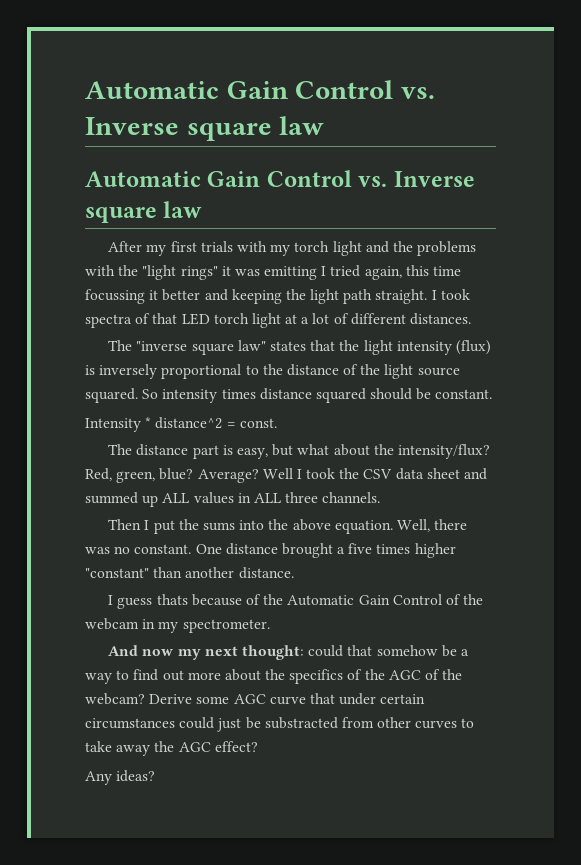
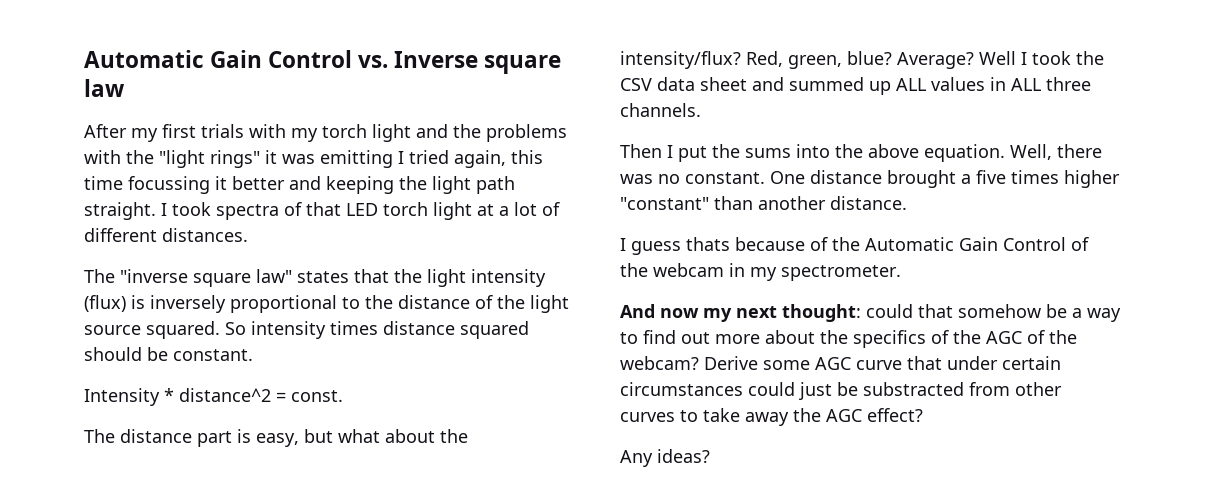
[85,80,435,99] [85,116,325,141] [85,170,475,187] [85,201,203,223] Automatic Gain Control vs. Inverse square law // Automatic Gain Control vs. Inverse square law -> [84,50,562,74] [84,79,125,97] Automatic Gain Control vs. Inverse square law

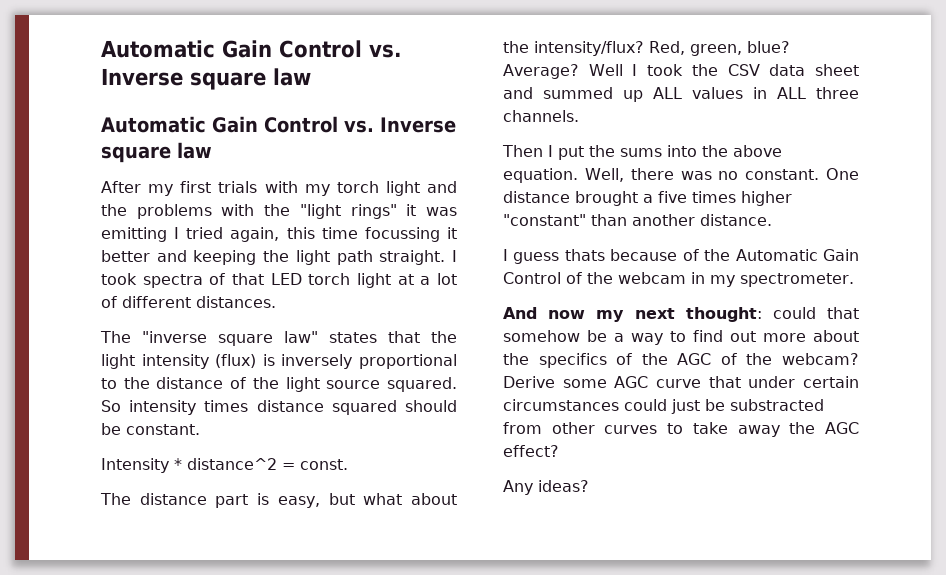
[84,50,562,74] [84,79,125,97] Automatic Gain Control vs. Inverse square law -> [101,40,402,58] [101,68,311,90] [101,116,456,133] [101,142,212,163] Automatic Gain Control vs. Inverse square law // Automatic Gain Control vs. Inverse square law

